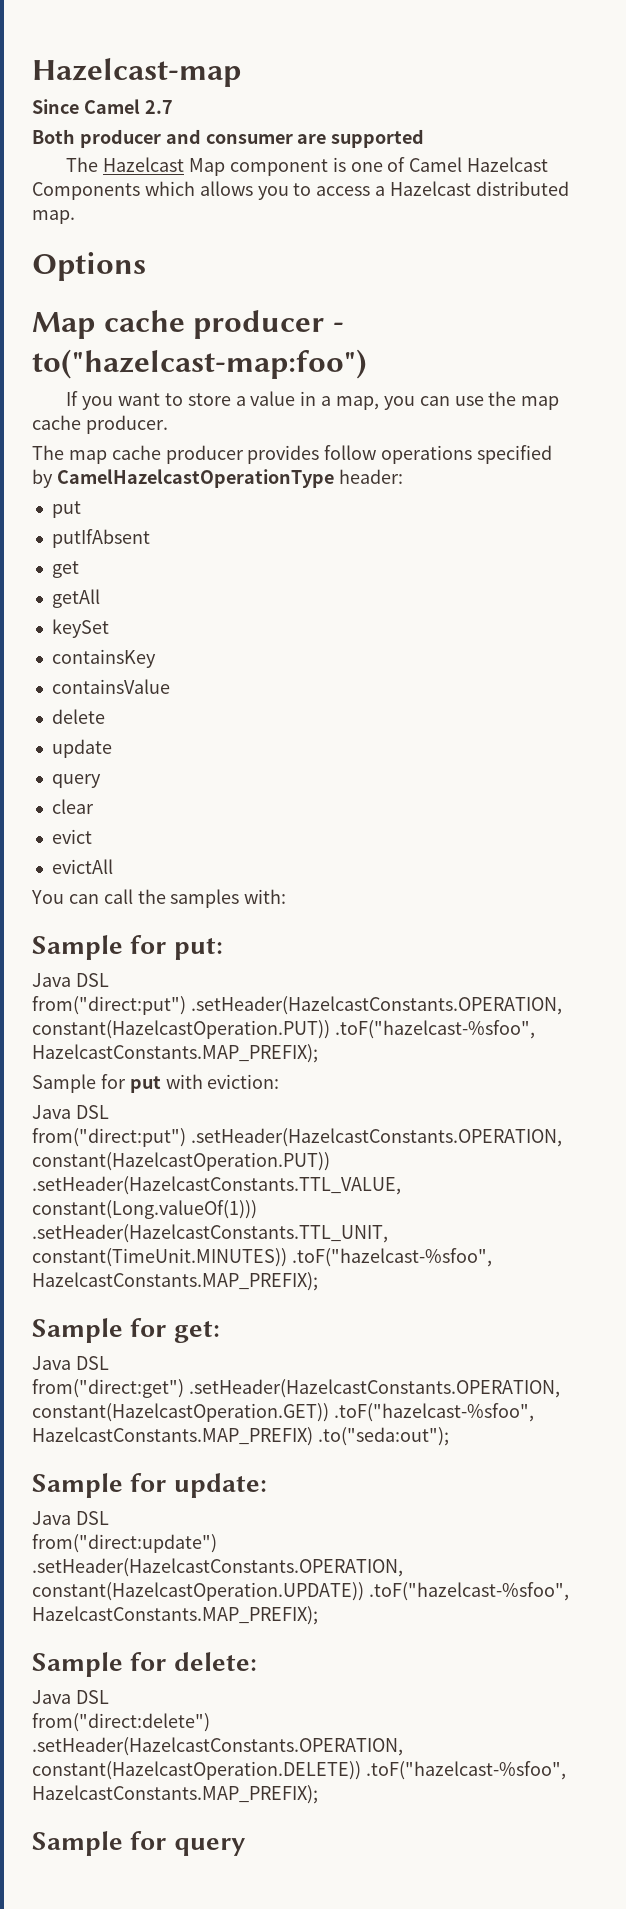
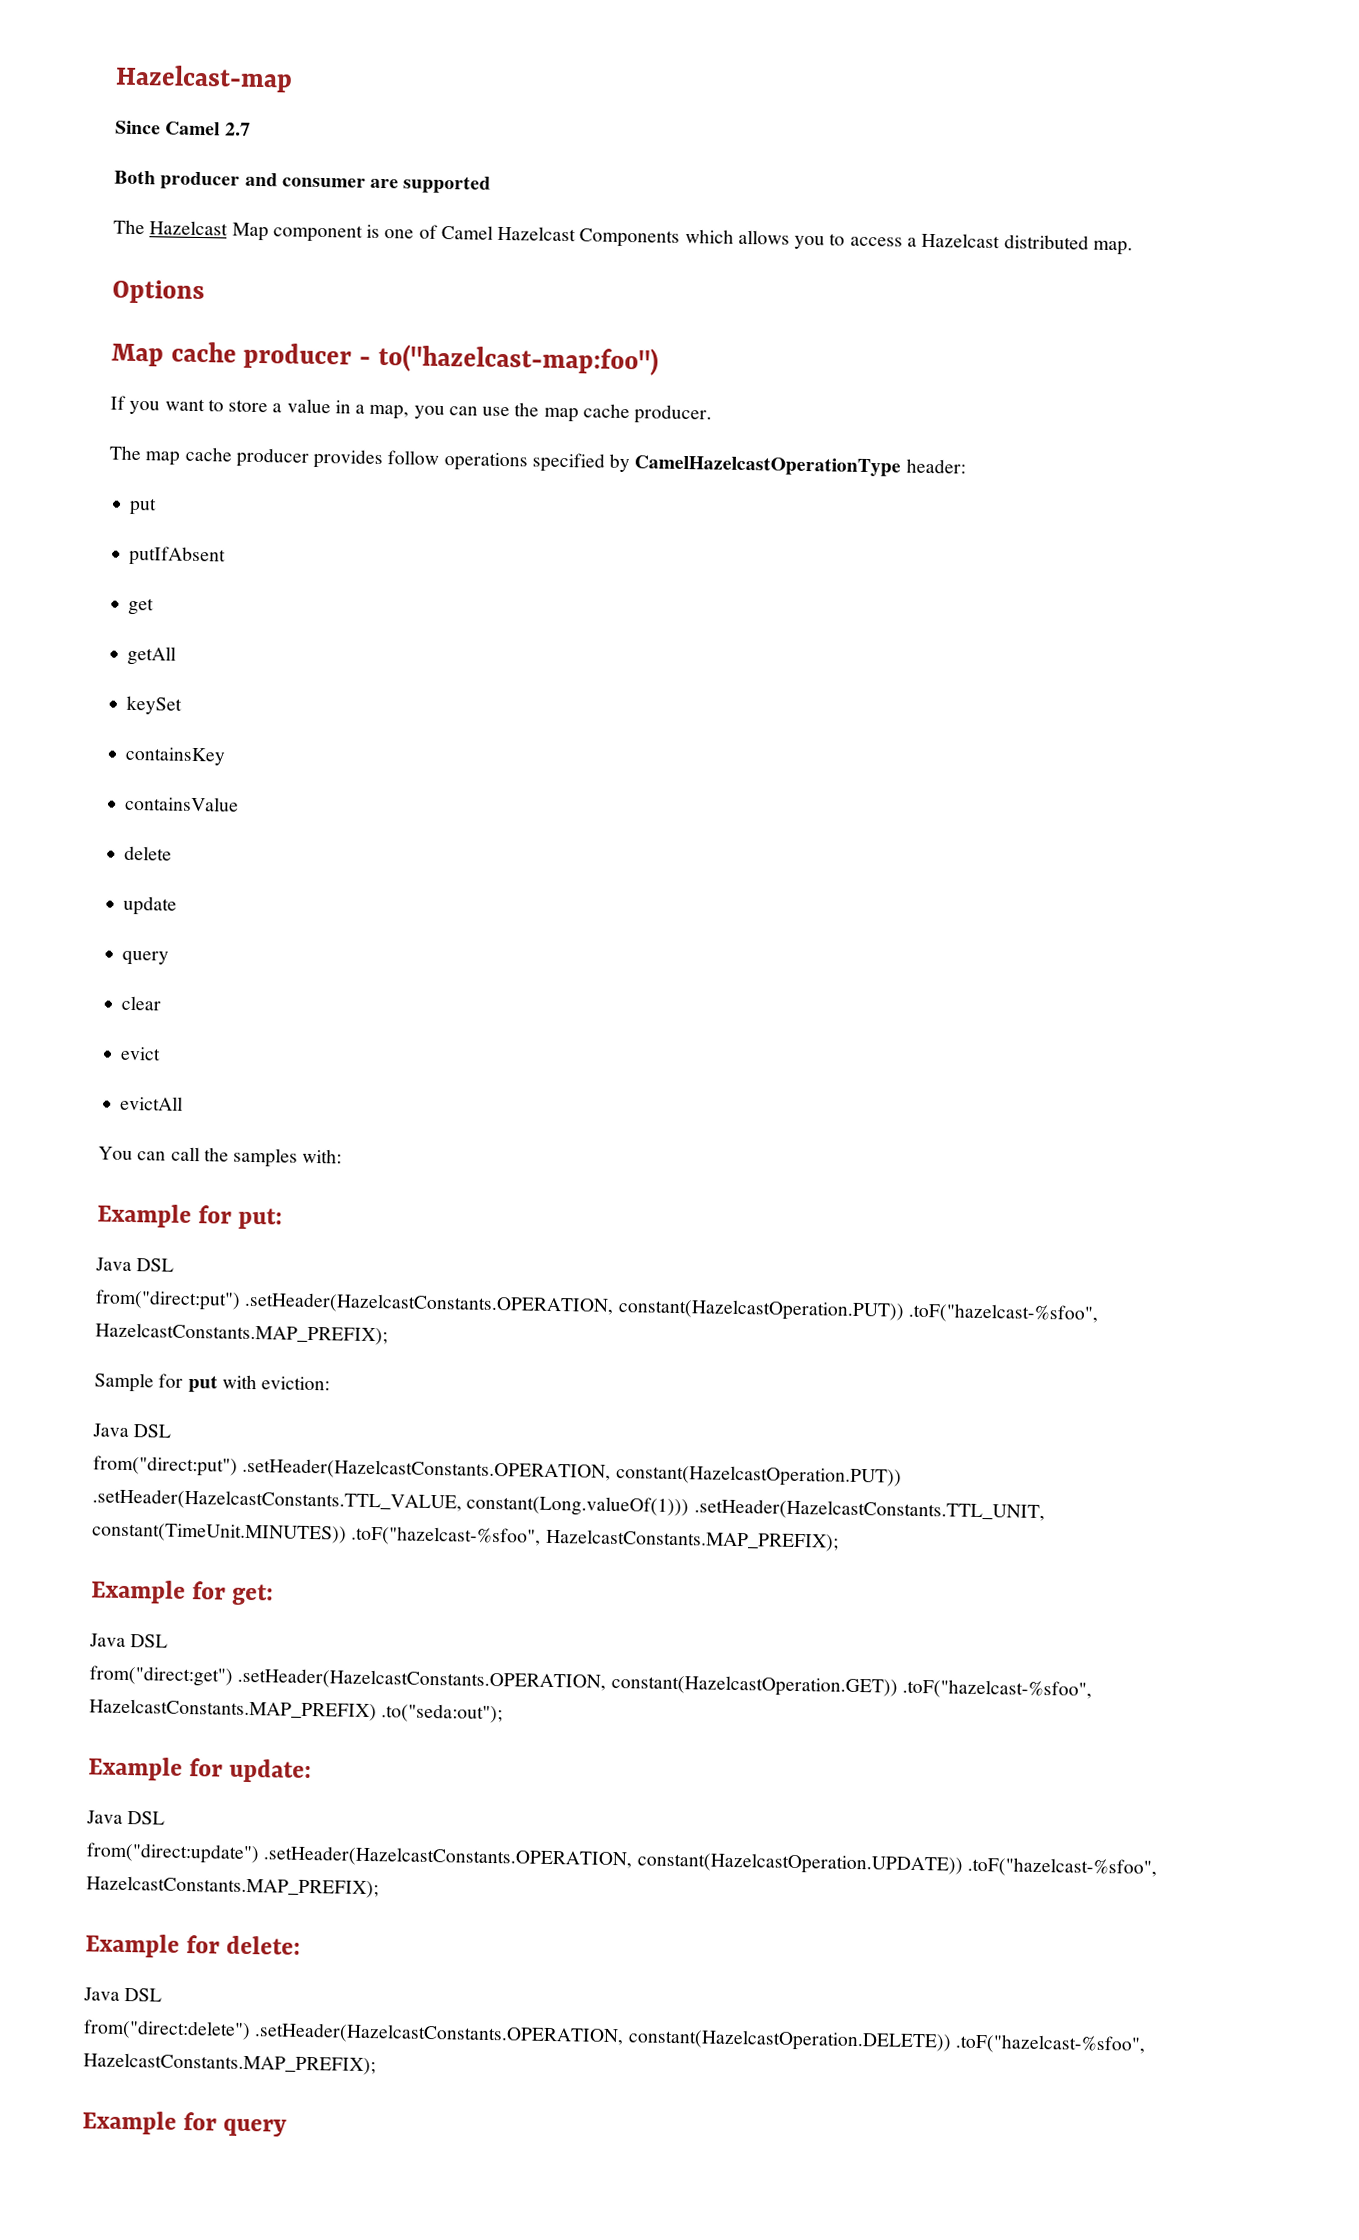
[32,935,123,960] Sample -> [97,1203,192,1229] Example
[32,1318,123,1343] Sample -> [91,1579,186,1604] Example
[32,1473,123,1498] Sample -> [88,1756,183,1781] Example
[32,1652,123,1677] Sample -> [85,1933,180,1958] Example
[32,1831,123,1856] Sample -> [82,2110,177,2135] Example

